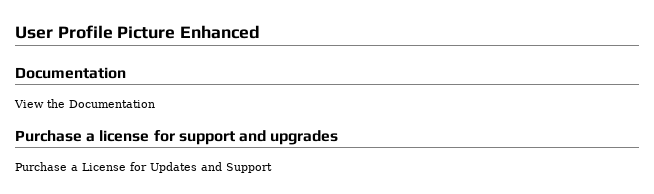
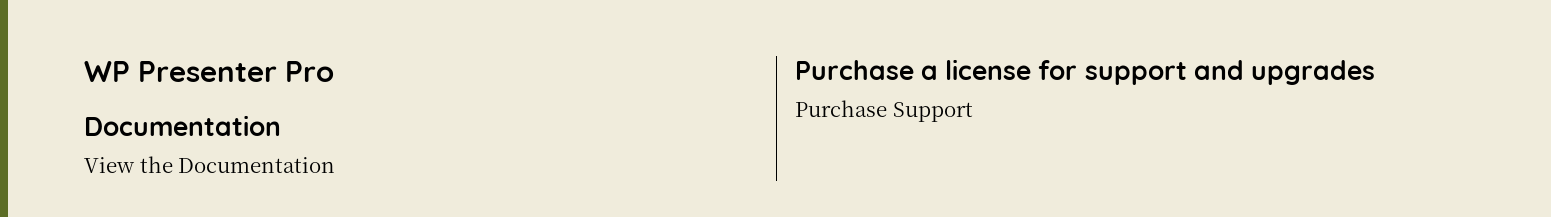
[15,25,261,39] User Profile Picture Enhanced -> [84,61,334,82] WP Presenter Pro
[71,162,222,173] a License for Updates and -> (887, 108) none

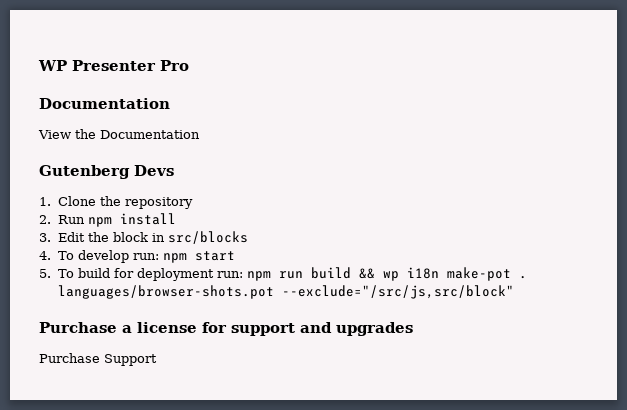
(336, 165) none -> [39,165,174,179] [39,196,193,209] [39,213,176,227] [39,231,248,244] [39,250,236,263] [39,267,528,281] [57,285,514,299] // Gutenberg Devs // 1. Clone the repository // 2. Run npm install // 3. Edit the block in src/blocks // 4. To develop run: npm start // 5. To build for deployment run: npm run build && wp i18n make-pot . languages/browser-shots.pot --exclude="/src/js,src/block"

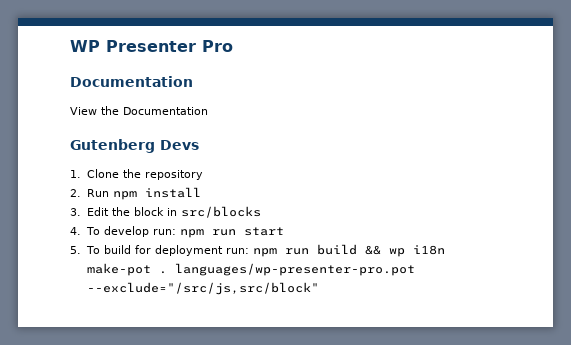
(188, 258) none -> [212,229,237,236] run
[57,285,274,299] languages/browser-shots.pot -> [174,263,415,276] languages/wp-presenter-pro.pot
[39,322,413,336] [39,353,157,366] // Purchase a license for support and upgrades // Purchase Support -> (319, 288) none

